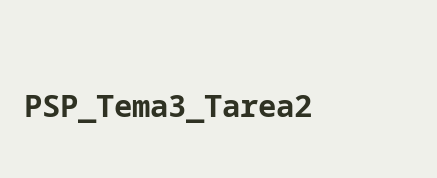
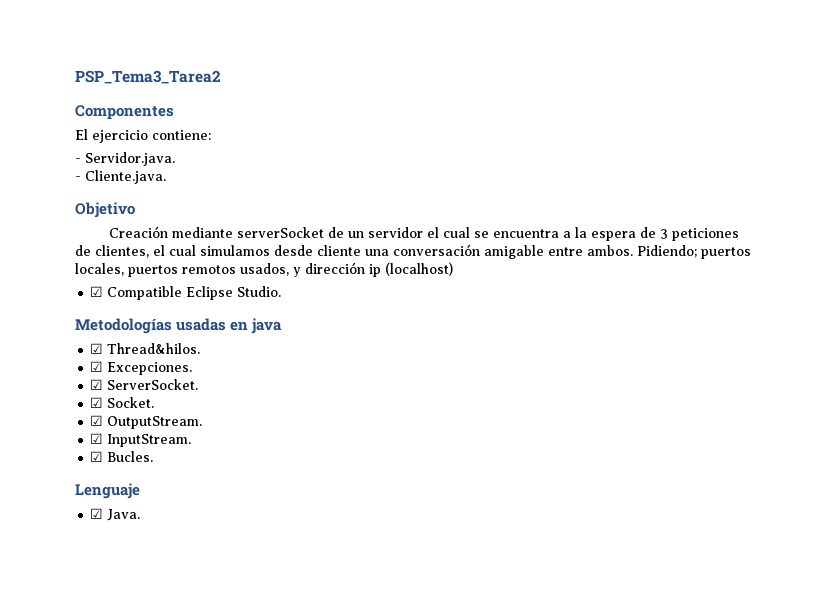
(312, 109) none -> [75,105,174,120] [75,129,211,143] [75,152,175,166] [75,170,166,184] [75,202,135,218] [108,226,739,241] [75,244,751,259] [75,262,453,277] [90,286,282,300] [75,318,283,334] [90,343,201,354] [90,361,193,375] [90,379,199,390] [90,397,155,408] [90,415,203,429] [90,433,192,447] [90,451,154,462] [75,483,140,499] [90,508,141,521] // Componentes // El ejercicio contiene: // - Servidor.java. // - Cliente.java. // Objetivo // Creación mediante serverSocket de un servidor el cual se encuentra a la espera de 3 peticiones de clientes, el cual simulamos desde cliente una conversación amigable entre ambos. Pidiendo; puertos locales, puertos remotos usados, y dirección ip (localhost) // ☑ Compatible Eclipse Studio. // Metodologías usadas en java // ☑ Thread&hilos. // ☑ Excepciones. // ☑ ServerSocket. // ☑ Socket. // ☑ OutputStream. // ☑ InputStream. // ☑ Bucles. // Lenguaje // ☑ Java.

